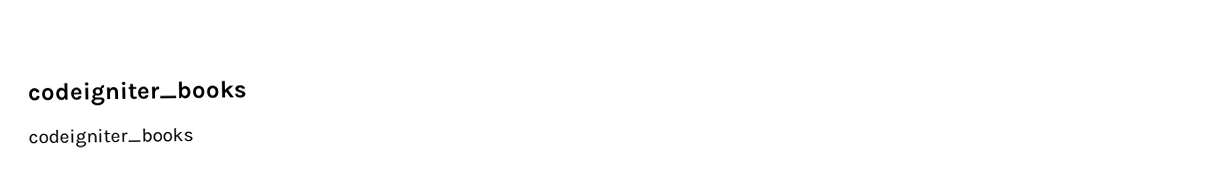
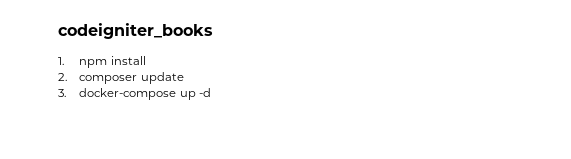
[28,126,194,149] codeigniter_books -> [58,56,146,68] [58,72,184,84] [58,88,211,100] 1. npm install // 2. composer update // 3. docker-compose up -d

